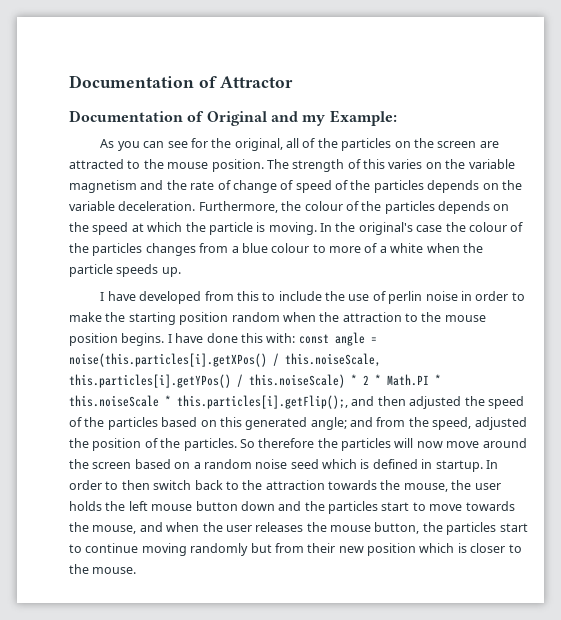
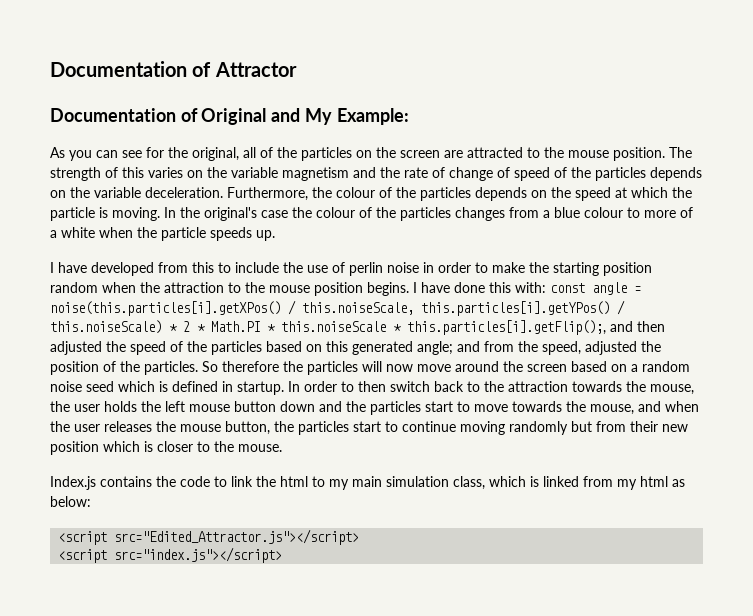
[302,115,326,126] my -> [304,108,332,125] My
(137, 570) none -> [50,476,685,490] [50,496,91,507] [58,529,360,545] [58,547,283,563] // Index.js contains the code to link the html to my main simulation class, which is linked from my html as below: // <script src="Edited_Attractor.js"></script> // <script src="index.js"></script>

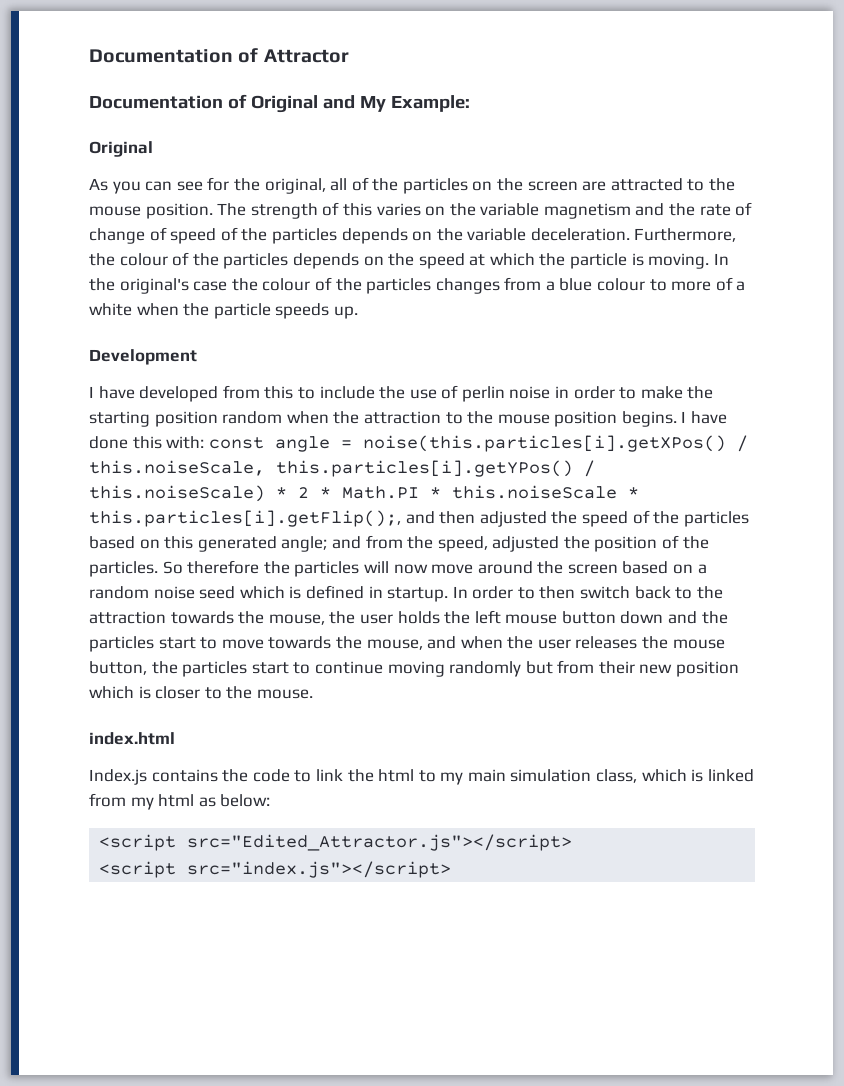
(409, 116) none -> [89,141,153,157] // Original
(275, 235) none -> [89,349,197,365] // Development
(282, 448) none -> [89,732,175,745] // index.html

